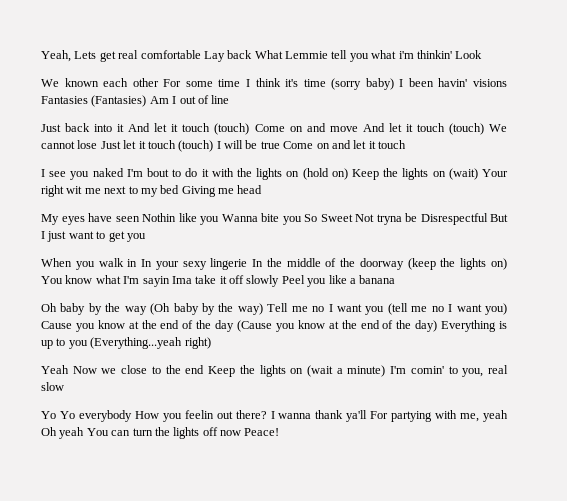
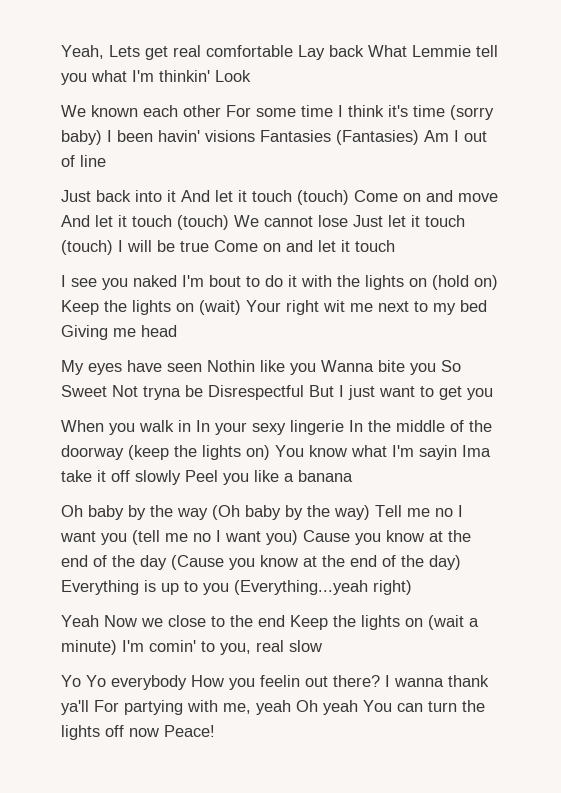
[398,51,414,59] i'm -> [132,70,154,82] I'm

